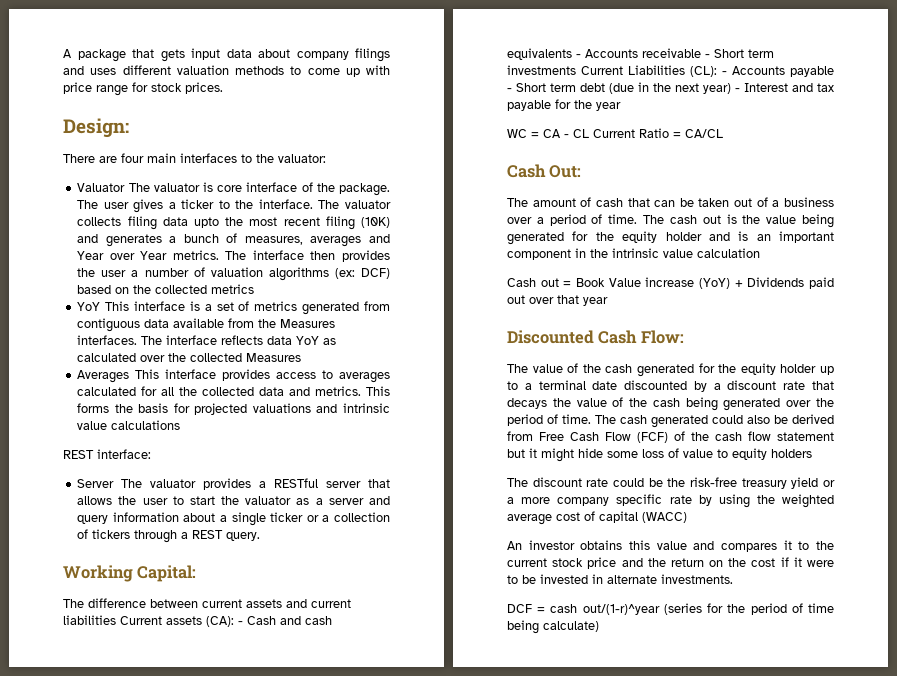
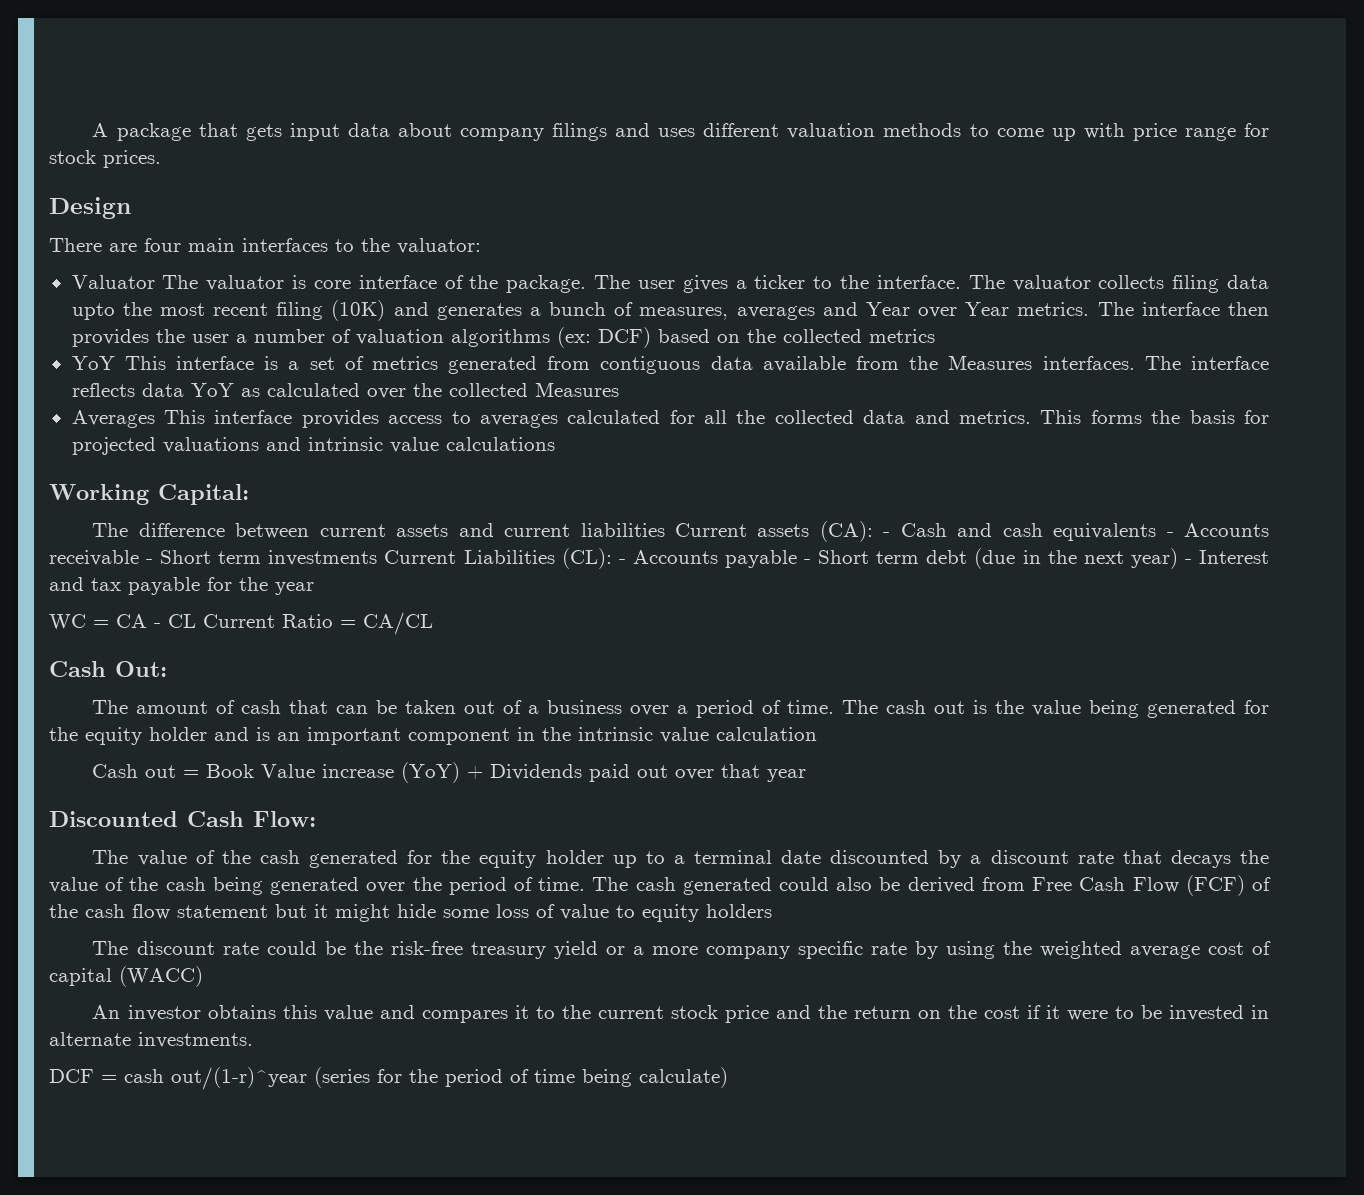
[63,118,129,138] Design: -> [49,197,131,219] Design
[63,449,151,459] [77,478,390,490] [77,496,390,505] [77,512,390,526] [77,529,261,543] // REST interface: // Server The valuator provides a RESTful server that allows the user to start the valuator as a server and query information about a single ticker or a collection of tickers through a REST query. -> (555, 444) none

